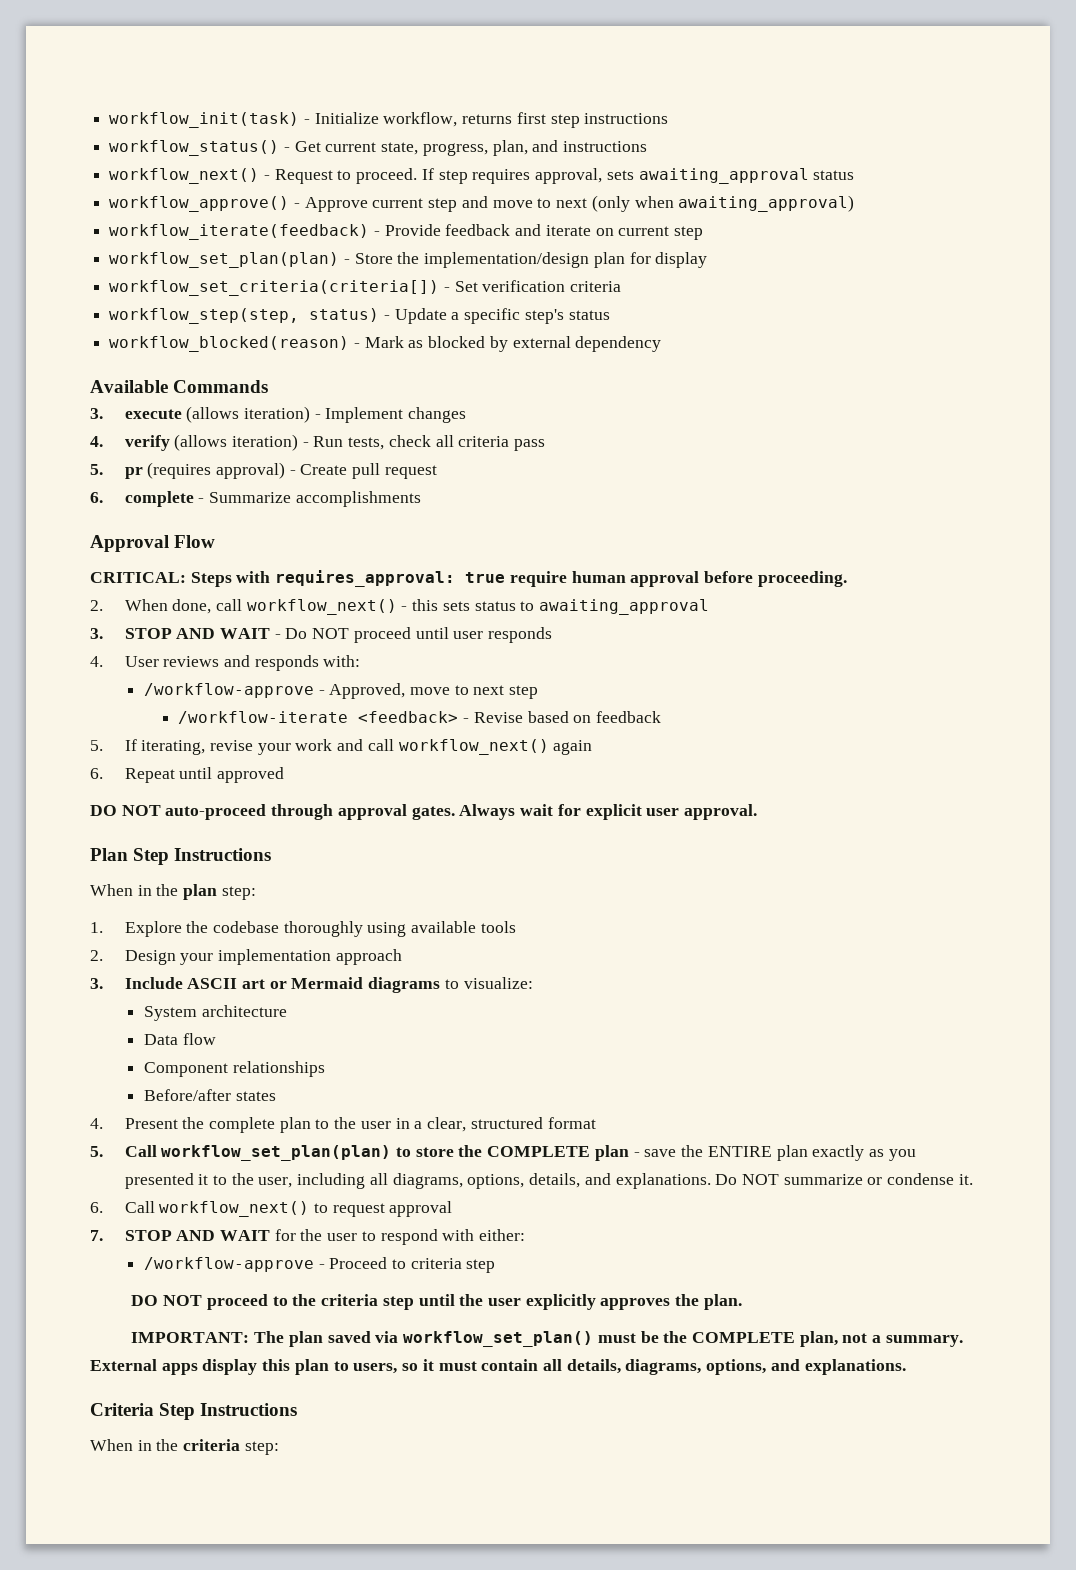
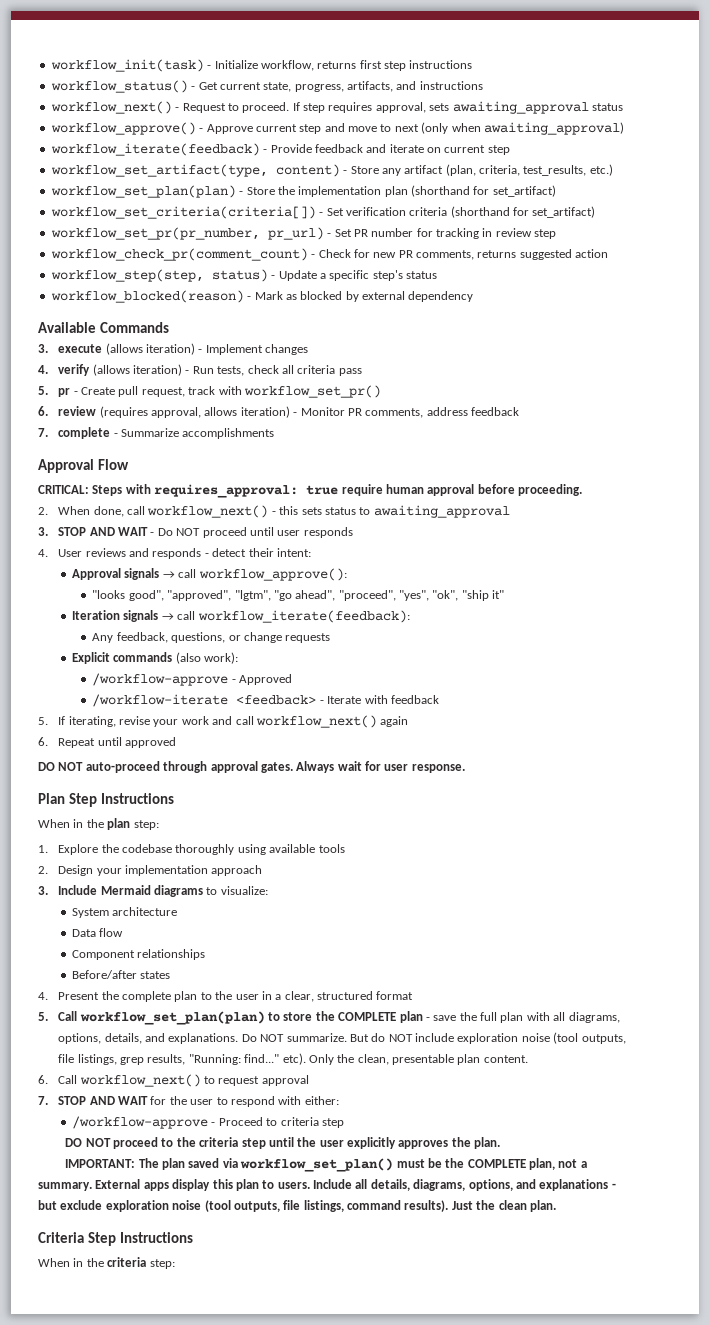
[492,140,528,156] plan, -> [347,81,393,92] artifacts,
(704, 233) none -> [50,164,613,177] // workflow_set_artifact(type, content) - Store any artifact (plan, criteria, test_results, etc.)
[424,252,708,268] implementation/design plan for display -> [298,185,556,197] implementation plan (shorthand for set_artifact)
(622, 286) none -> [450,206,596,218] [50,227,557,240] [50,248,609,261] (shorthand for set_artifact) // workflow_set_pr(pr_number, pr_url) - Set PR number for tracking in review step // workflow_check_pr(comment_count) - Check for new PR comments, returns suggested action
[147,462,286,479] (requires approval) -> (71, 392) none
[384,465,437,479] [90,492,103,503] request // 6. -> [141,385,381,398] [38,406,520,418] [38,428,48,437] request, track with workflow_set_pr() // 6. review (requires approval, allows iteration) - Monitor PR comments, address feedback // 7.
[323,655,361,667] [143,683,539,699] with: // /workflow-approve - Approved, move to next step -> [204,548,311,557] [72,568,347,581] [92,590,505,601] [72,610,410,623] [92,632,331,643] [72,652,239,664] [92,673,293,686] - detect their intent: // Approval signals → call workflow_approve(): // "looks good", "approved", "lgtm", "go ahead", "proceed", "yes", "ok", "ship it" // Iteration signals → call workflow_iterate(feedback): // Any feedback, questions, or change requests // Explicit commands (also work): // /workflow-approve - Approved
[473,711,592,723] Revise based on -> [327,695,388,704] Iterate with
[585,804,757,820] explicit user approval. -> [384,764,465,773] user response.
[187,978,287,989] ASCII art or -> (98, 890) none
[707,1145,916,1161] [124,1173,366,1189] ENTIRE plan exactly as you presented it to the user, including -> [480,1012,550,1023] full plan with
[783,1173,973,1185] summarize or condense it. -> [286,1032,626,1044] [58,1053,528,1065] summarize. But do NOT include exploration noise (tool outputs, file listings, grep results, "Running: find..." etc). Only the clean, presentable plan content.
[353,1359,539,1374] users, so it must contain -> [277,1179,352,1189] users. Include
[804,1359,906,1375] explanations. -> [539,1179,616,1191] [38,1200,556,1212] explanations - but exclude exploration noise (tool outputs, file listings, command results). Just the clean plan.

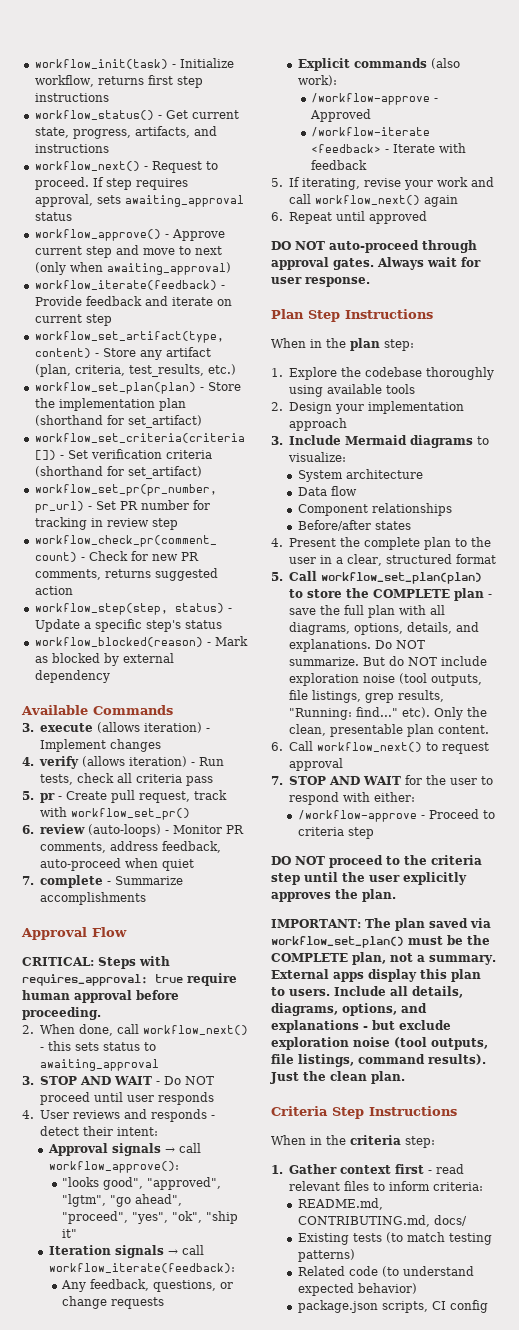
[99,406,290,418] (requires approval, allows iteration) -> [87,824,161,837] (auto-loops)
[471,407,520,416] feedback -> [161,841,221,853] [39,858,194,871] feedback, auto-proceed when quiet
(175, 1264) none -> [271,1164,464,1174] [288,1181,483,1191] [297,1198,383,1210] [297,1215,467,1227] [297,1232,492,1245] [297,1249,355,1262] [297,1266,474,1277] [297,1283,417,1296] [297,1300,488,1313] // 1. Gather context first - read relevant files to inform criteria: // README.md, CONTRIBUTING.md, docs/ // Existing tests (to match testing patterns) // Related code (to understand expected behavior) // package.json scripts, CI config

